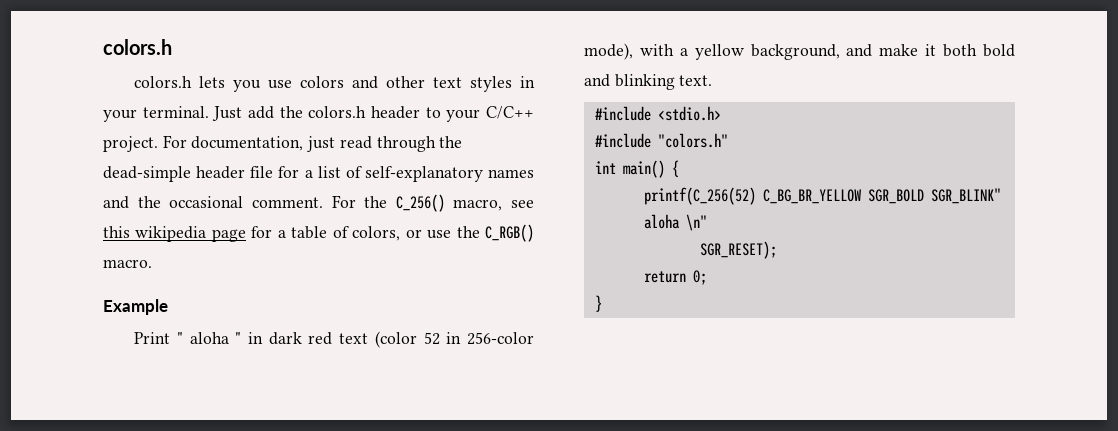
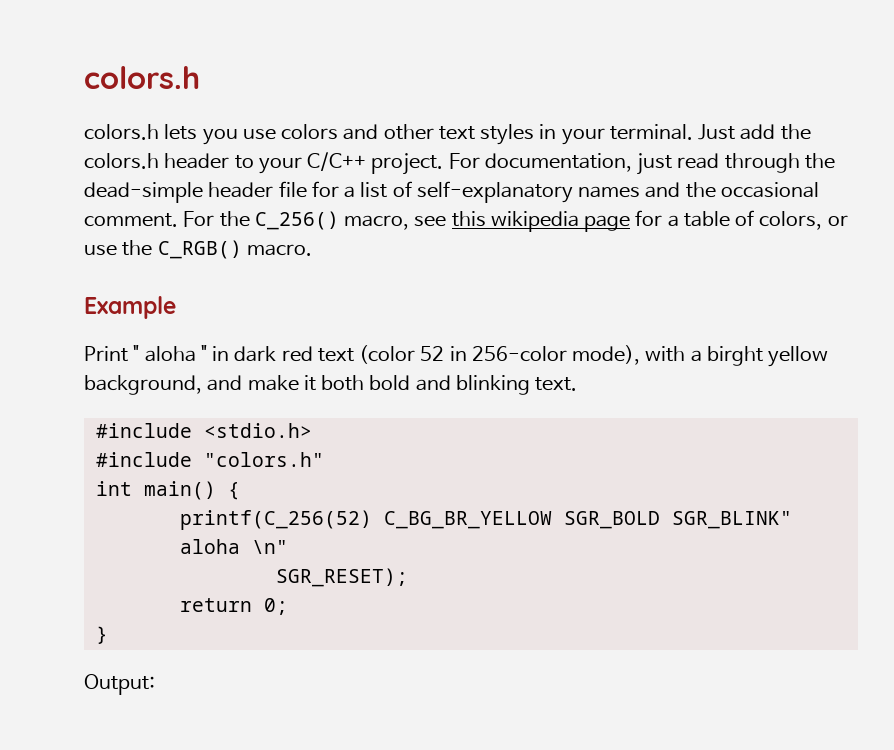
(688, 52) none -> [706,346,763,366] birght
(602, 303) none -> [84,674,155,695] // Output:

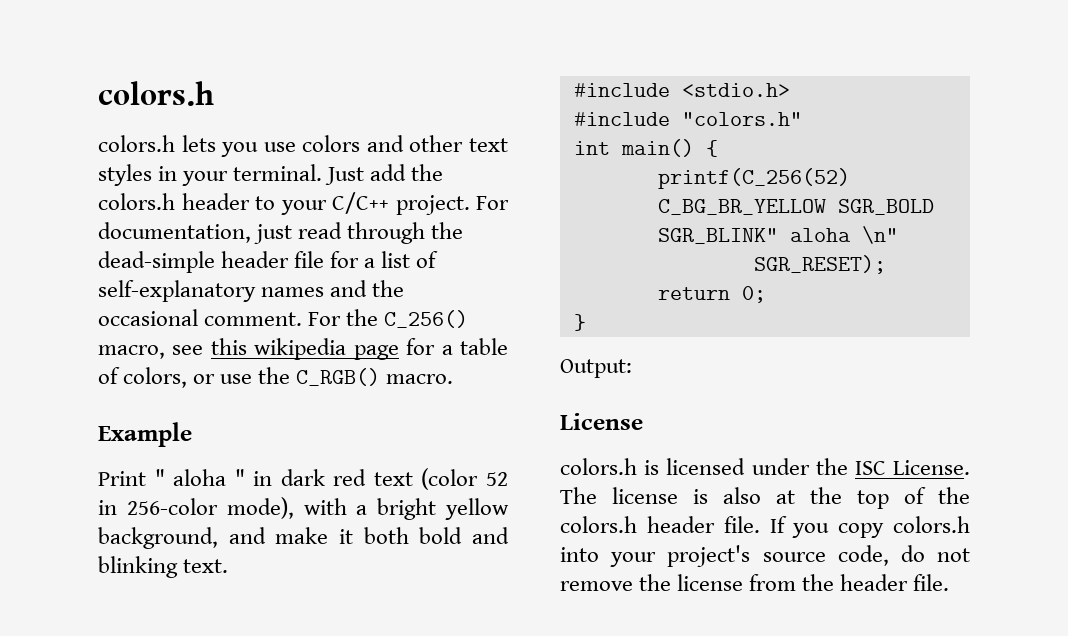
[706,346,763,366] birght -> [377,498,437,520] bright
(155, 684) none -> [560,413,643,430] [560,458,970,475] [560,487,970,509] [560,516,970,538] [560,545,970,567] [560,574,950,591] // License // colors.h is licensed under the ISC License. The license is also at the top of the colors.h header file. If you copy colors.h into your project's source code, do not remove the license from the header file.

